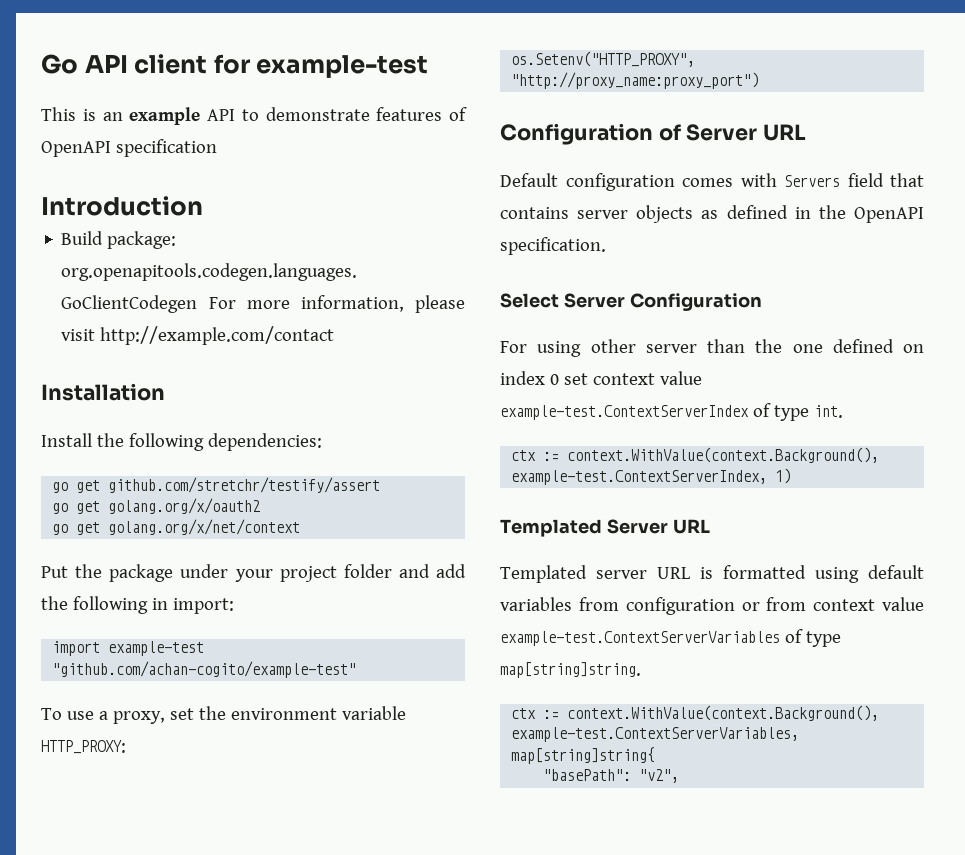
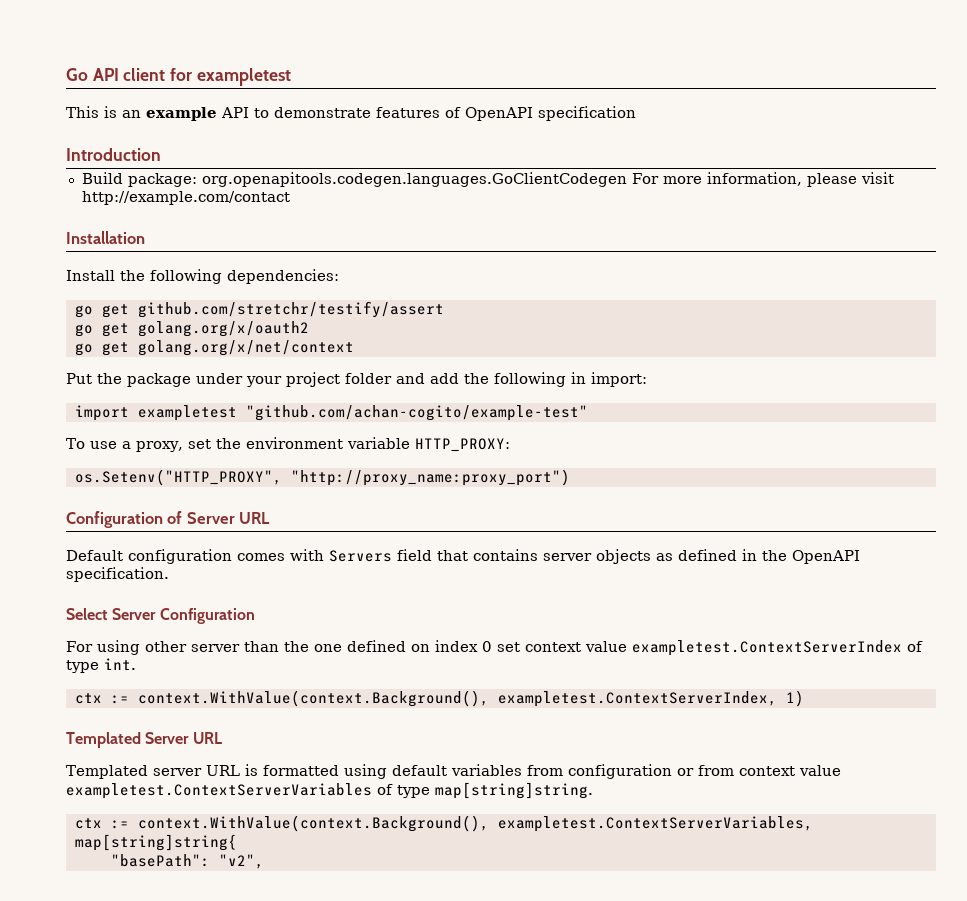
[256,55,429,78] example-test -> [196,68,291,86] exampletest
[108,641,205,656] example-test -> [137,405,237,421] exampletest
[500,405,749,420] example-test.ContextServerIndex -> [632,640,902,656] exampletest.ContextServerIndex
[511,470,768,485] example-test.ContextServerIndex, -> [497,691,777,707] exampletest.ContextServerIndex,
[500,631,780,646] example-test.ContextServerVariables -> [66,783,372,799] exampletest.ContextServerVariables
[511,727,800,742] example-test.ContextServerVariables, -> [497,816,813,832] exampletest.ContextServerVariables,

